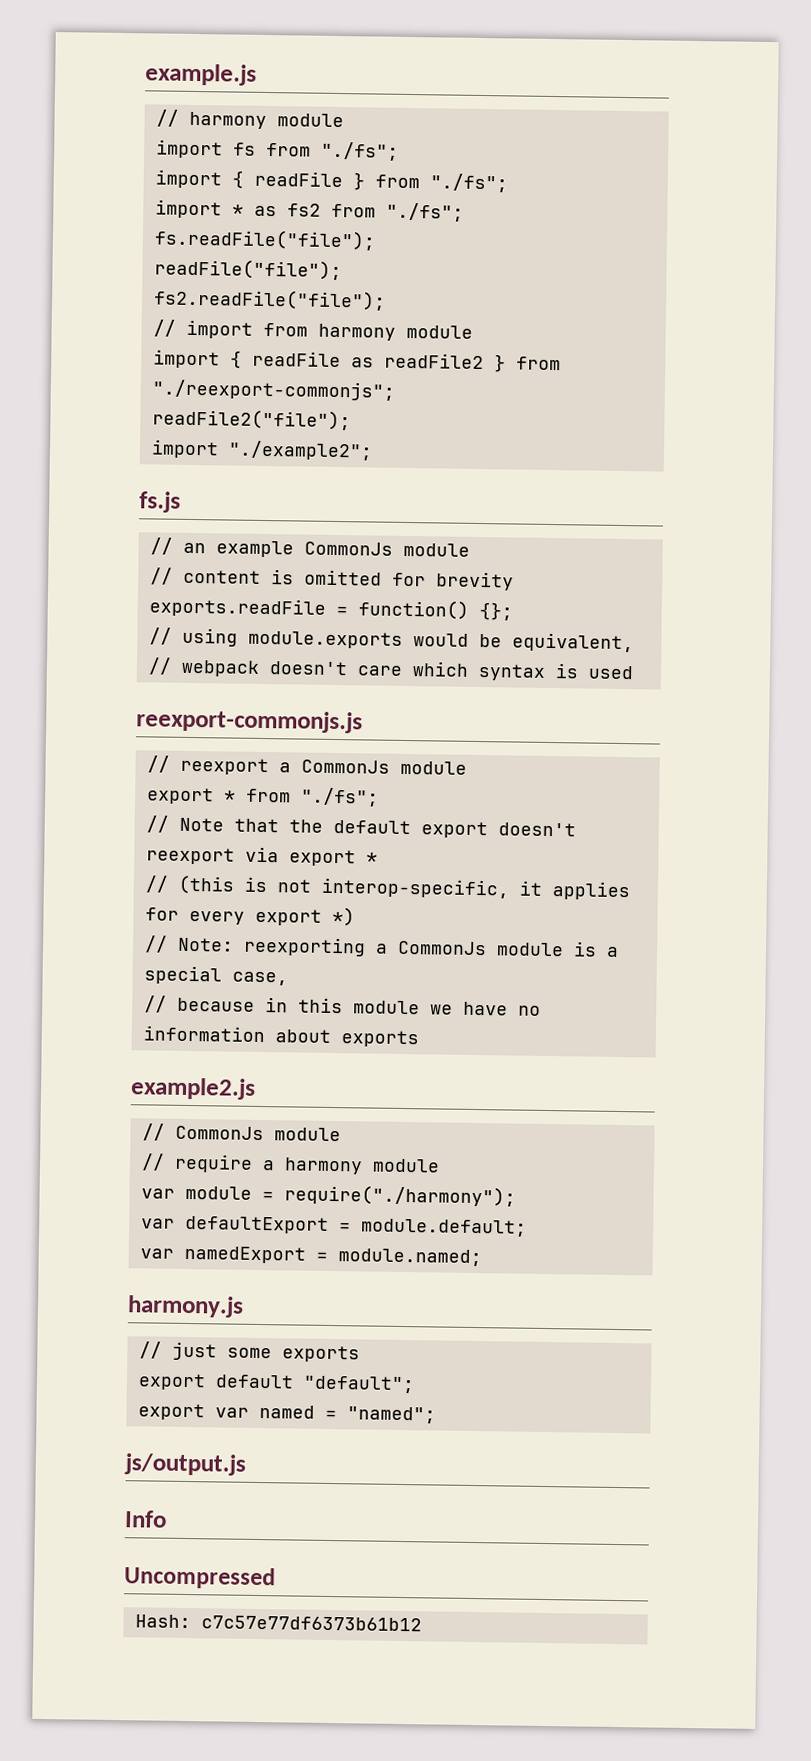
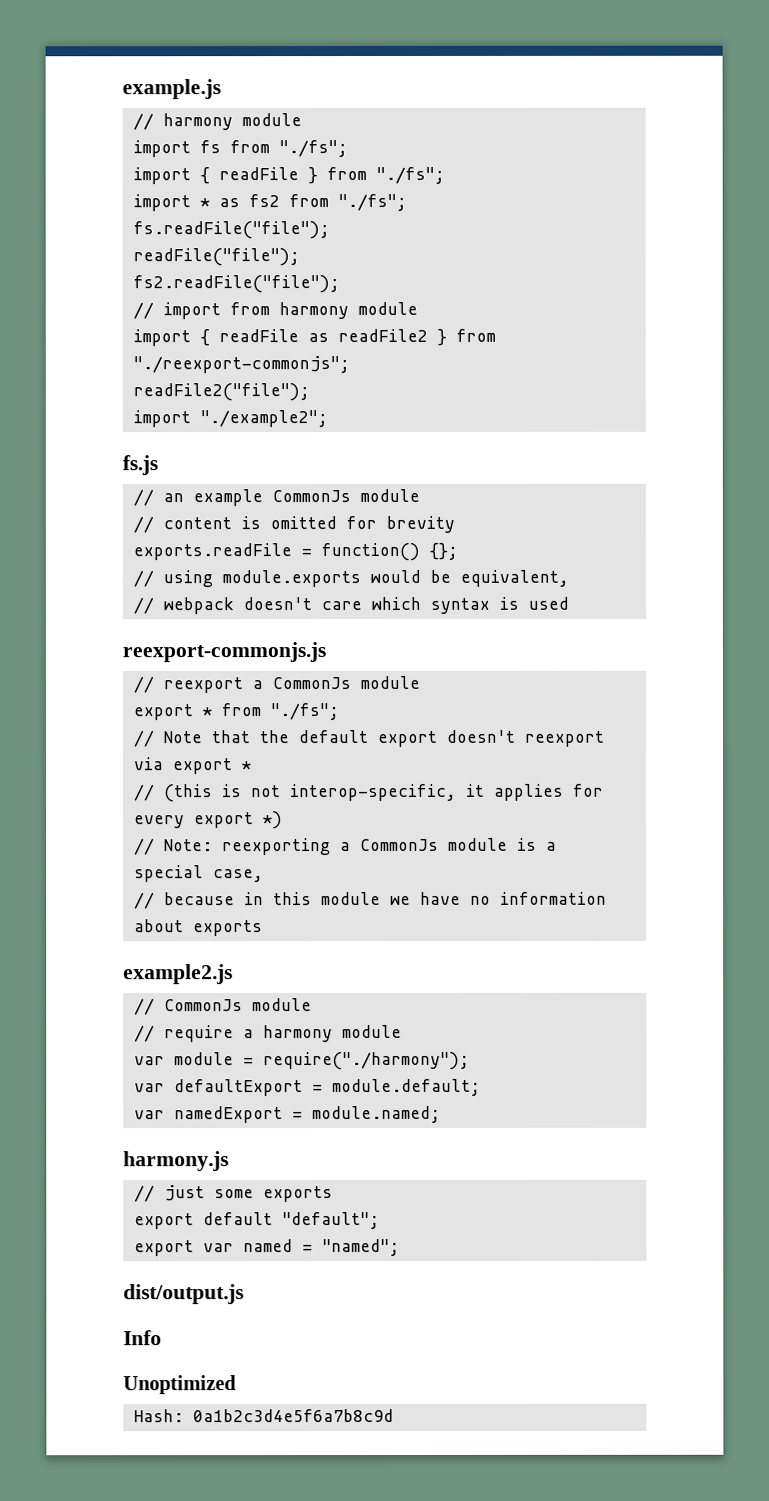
[124,1453,246,1476] js/output.js -> [123,1284,244,1305] dist/output.js
[124,1566,276,1590] Uncompressed -> [123,1375,237,1395] Unoptimized
[201,1615,422,1632] c7c57e77df6373b61b12 -> [193,1408,395,1423] 0a1b2c3d4e5f6a7b8c9d

